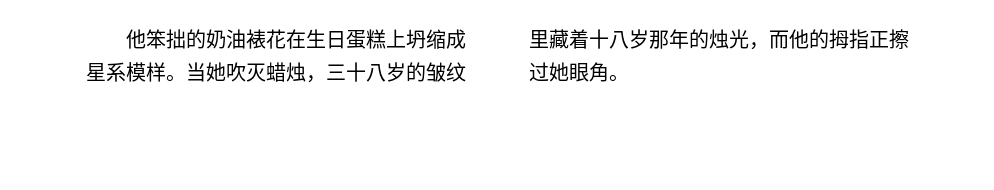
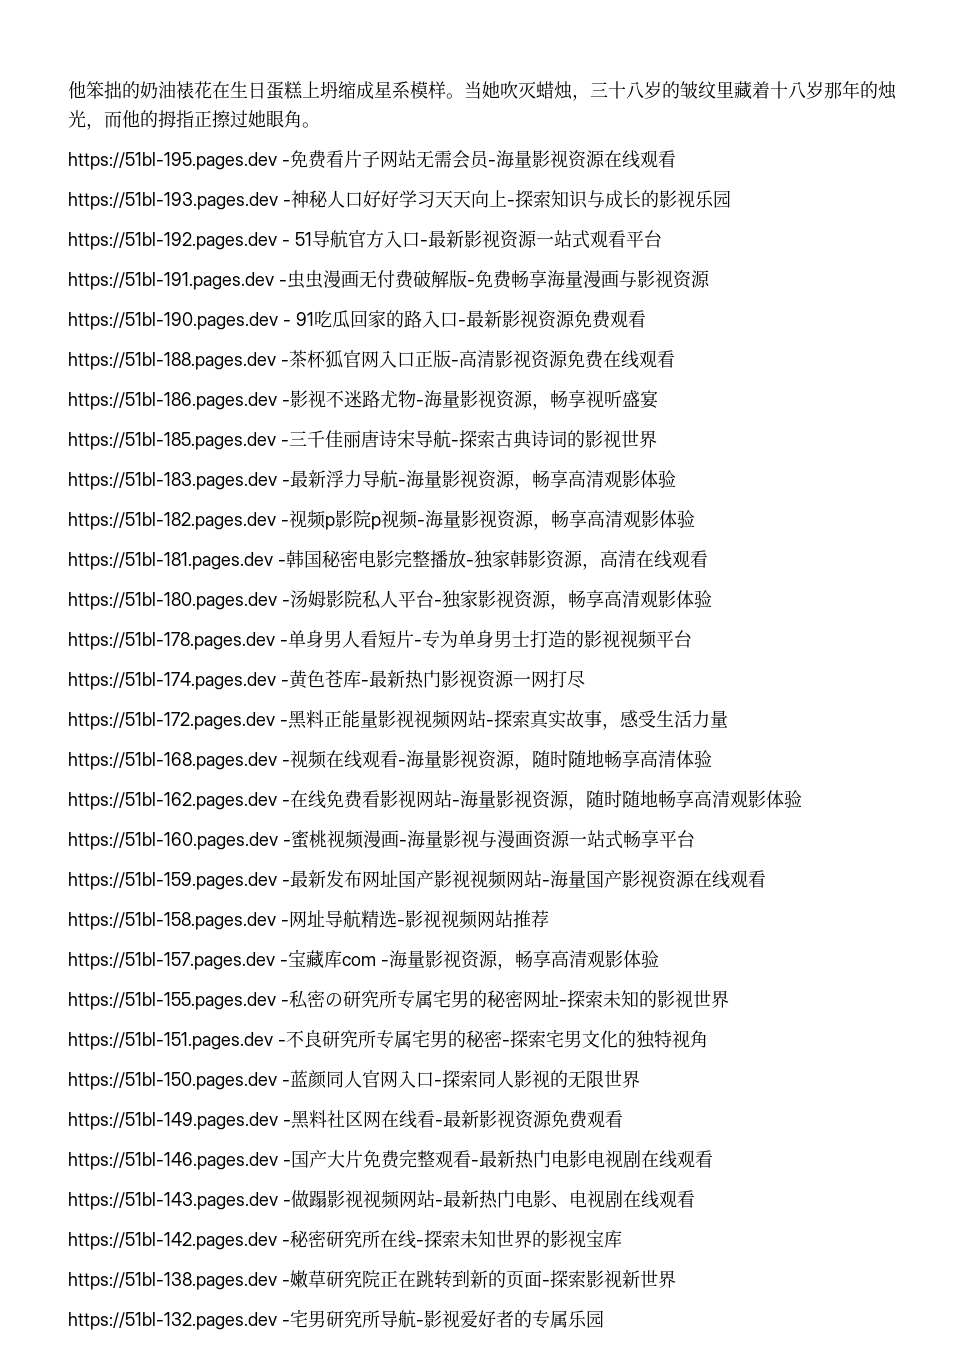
(629, 78) none -> [68,150,676,170] [68,190,731,210] [68,230,662,250] [68,270,710,290] [68,310,646,330] [68,350,675,370] [68,390,658,410] [68,429,657,450] [68,470,676,490] [68,510,695,530] [68,549,708,570] [68,590,712,610] [68,630,692,650] [68,670,585,690] [68,710,728,730] [68,750,712,770] [68,790,802,810] [68,830,695,850] [68,870,766,890] [68,910,549,930] [68,949,659,970] [68,989,729,1010] [68,1029,708,1050] [68,1070,640,1090] [68,1110,623,1130] [68,1149,713,1170] [68,1190,695,1210] [68,1229,622,1250] [68,1270,676,1290] [68,1309,604,1330] // https://51bl-195.pages.dev -免费看片子网站无需会员-海量影视资源在线观看 // https://51bl-193.pages.dev -神秘人口好好学习天天向上-探索知识与成长的影视乐园 // https://51bl-192.pages.dev - 51导航官方入口-最新影视资源一站式观看平台 // https://51bl-191.pages.dev -虫虫漫画无付费破解版-免费畅享海量漫画与影视资源 // https://51bl-190.pages.dev - 91吃瓜回家的路入口-最新影视资源免费观看 // https://51bl-188.pages.dev -茶杯狐官网入口正版-高清影视资源免费在线观看 // https://51bl-186.pages.dev -影视不迷路尤物-海量影视资源，畅享视听盛宴 // https://51bl-185.pages.dev -三千佳丽唐诗宋导航-探索古典诗词的影视世界 // https://51bl-183.pages.dev -最新浮力导航-海量影视资源，畅享高清观影体验 // https://51bl-182.pages.dev -视频p影院p视频-海量影视资源，畅享高清观影体验 // https://51bl-181.pages.dev -韩国秘密电影完整播放-独家韩影资源，高清在线观看 // https://51bl-180.pages.dev -汤姆影院私人平台-独家影视资源，畅享高清观影体验 // https://51bl-178.pages.dev -单身男人看短片-专为单身男士打造的影视视频平台 // https://51bl-174.pages.dev -黄色苍库-最新热门影视资源一网打尽 // https://51bl-172.pages.dev -黑料正能量影视视频网站-探索真实故事，感受生活力量 // https://51bl-168.pages.dev -视频在线观看-海量影视资源，随时随地畅享高清体验 // https://51bl-162.pages.dev -在线免费看影视网站-海量影视资源，随时随地畅享高清观影体验 // https://51bl-160.pages.dev -蜜桃视频漫画-海量影视与漫画资源一站式畅享平台 // https://51bl-159.pages.dev -最新发布网址国产影视视频网站-海量国产影视资源在线观看 // https://51bl-158.pages.dev -网址导航精选-影视视频网站推荐 // https://51bl-157.pages.dev -宝藏库com -海量影视资源，畅享高清观影体验 // https://51bl-155.pages.dev -私密の研究所专属宅男的秘密网址-探索未知的影视世界 // https://51bl-151.pages.dev -不良研究所专属宅男的秘密-探索宅男文化的独特视角 // https://51bl-150.pages.dev -蓝颜同人官网入口-探索同人影视的无限世界 // https://51bl-149.pages.dev -黑料社区网在线看-最新影视资源免费观看 // https://51bl-146.pages.dev -国产大片免费完整观看-最新热门电影电视剧在线观看 // https://51bl-143.pages.dev -做蹋影视视频网站-最新热门电影、电视剧在线观看 // https://51bl-142.pages.dev -秘密研究所在线-探索未知世界的影视宝库 // https://51bl-138.pages.dev -嫩草研究院正在跳转到新的页面-探索影视新世界 // https://51bl-132.pages.dev -宅男研究所导航-影视爱好者的专属乐园

